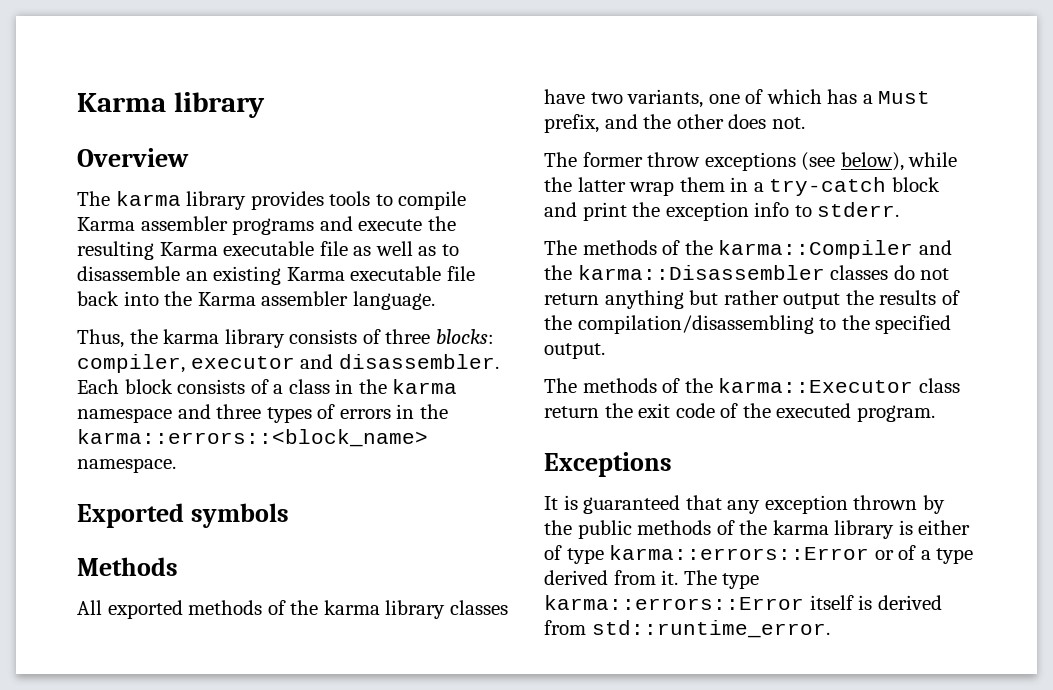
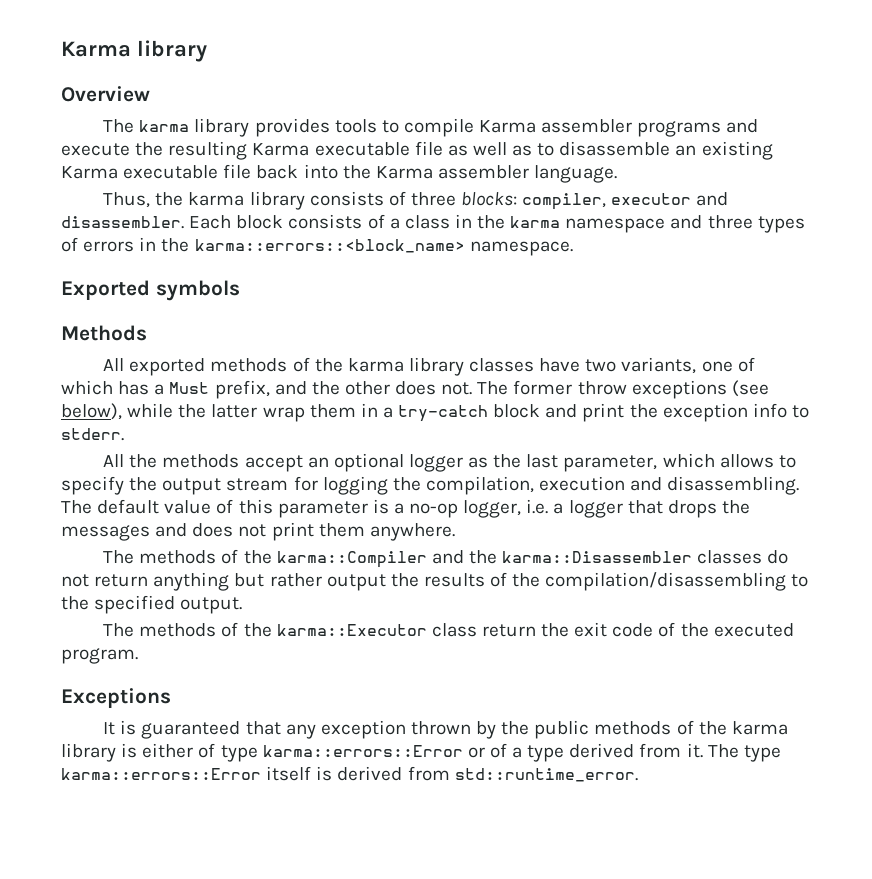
(805, 123) // -> (473, 388) none
(900, 209) none -> [103,453,796,472] [61,476,800,495] [61,499,750,518] [61,522,455,541] // All the methods accept an optional logger as the last parameter, which allows to specify the output stream for logging the compilation, execution and disassembling. The default value of this parameter is a no-op logger, i.e. a logger that drops the messages and does not print them anywhere.

